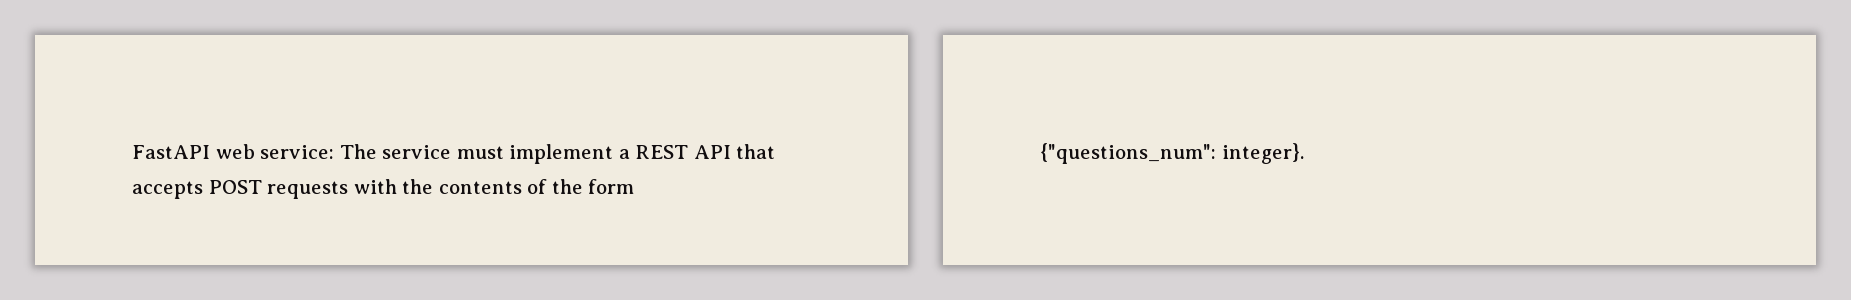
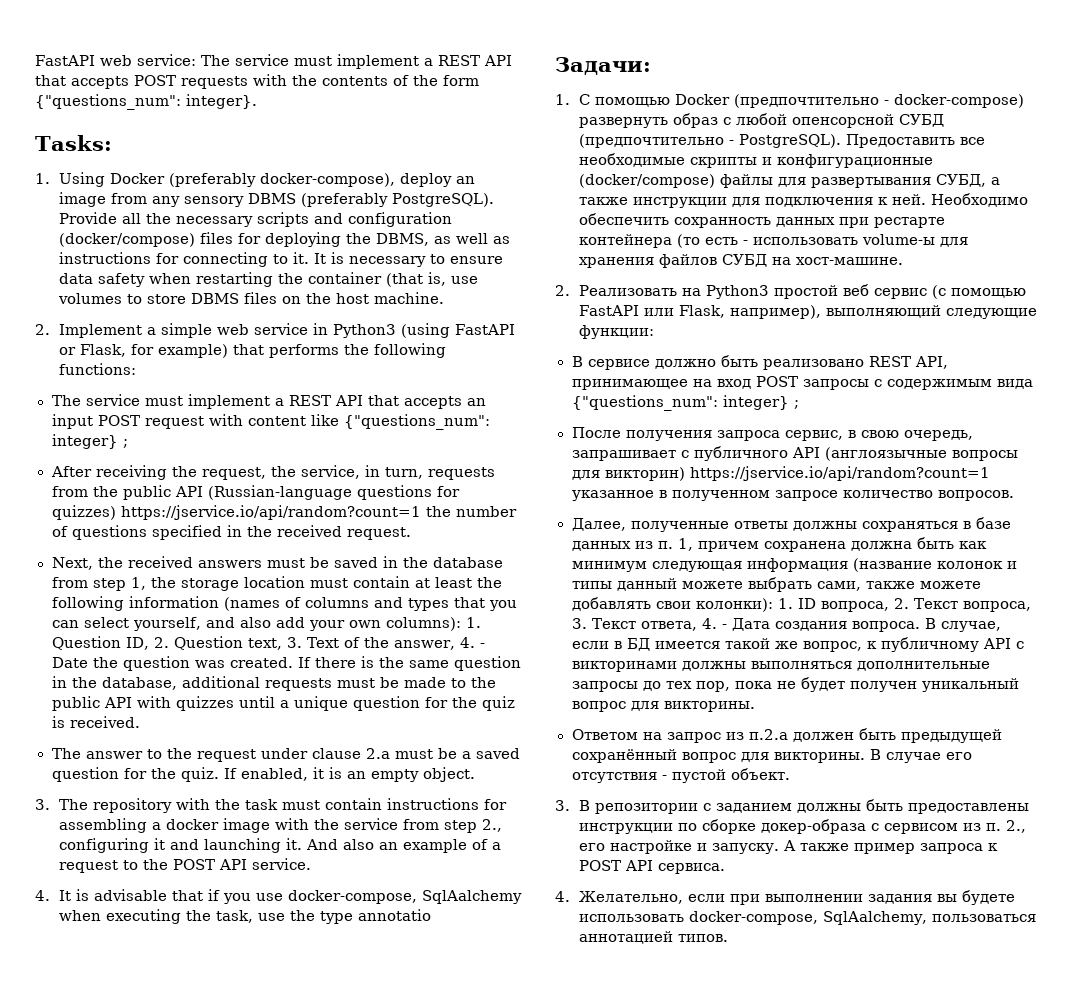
(1304, 153) none -> [35,135,112,151] [35,172,475,187] [58,192,494,207] [58,212,452,227] [58,232,510,247] [58,252,503,267] [58,272,478,287] [57,292,444,304] [35,323,515,338] [58,343,446,358] [58,363,136,375] [51,394,486,409] [51,414,490,430] [51,434,128,449] [50,465,495,480] [51,485,460,500] [51,505,517,520] [51,525,411,540] [51,556,503,570] [51,576,502,591] [51,596,517,611] [51,617,481,631] [51,636,486,650] [51,656,521,671] [51,676,496,691] [51,696,515,711] [51,716,140,728] [51,748,520,762] [51,767,475,782] [35,798,507,813] [58,818,502,833] [58,838,501,853] [58,858,311,873] [35,889,522,904] [58,909,431,924] [555,57,651,75] [555,94,1024,108] [578,113,944,128] [578,134,985,148] [578,153,933,168] [578,174,1000,188] [578,193,1028,208] [578,213,945,228] [578,234,968,248] [578,254,903,268] [555,284,1026,299] [578,305,1037,319] [578,325,654,339] [571,355,948,370] [571,376,1033,390] [571,395,799,411] [571,427,973,441] [571,446,1018,461] [571,466,990,481] [571,490,1014,501] [571,517,1011,532] [571,537,987,552] [571,558,1017,572] [571,577,981,592] [571,597,1031,612] [571,618,1001,632] [571,637,1024,652] [571,661,990,672] [571,677,1019,692] [571,701,755,712] [571,728,1002,743] [571,749,972,763] [571,768,790,783] [555,799,1029,814] [578,819,1026,834] [578,840,998,854] [578,860,725,874] [555,890,1015,905] [578,911,1036,925] [578,931,728,944] // Tasks: // 1. Using Docker (preferably docker-compose), deploy an image from any sensory DBMS (preferably PostgreSQL). Provide all the necessary scripts and configuration (docker/compose) files for deploying the DBMS, as well as instructions for connecting to it. It is necessary to ensure data safety when restarting the container (that is, use volumes to store DBMS files on the host machine. // 2. Implement a simple web service in Python3 (using FastAPI or Flask, for example) that performs the following functions: // The service must implement a REST API that accepts an input POST request with content like {"questions_num": integer} ; // After receiving the request, the service, in turn, requests from the public API (Russian-language questions for quizzes) https://jservice.io/api/random?count=1 the number of questions specified in the received request. // Next, the received answers must be saved in the database from step 1, the storage location must contain at least the following information (names of columns and types that you can select yourself, and also add your own columns): 1. Question ID, 2. Question text, 3. Text of the answer, 4. - Date the question was created. If there is the same question in the database, additional requests must be made to the public API with quizzes until a unique question for the quiz is received. // The answer to the request under clause 2.a must be a saved question for the quiz. If enabled, it is an empty object. // 3. The repository with the task must contain instructions for assembling a docker image with the service from step 2., configuring it and launching it. And also an example of a request to the POST API service. // 4. It is advisable that if you use docker-compose, SqlAalchemy when executing the task, use the type annotatio // Задачи: // 1. С помощью Docker (предпочтительно - docker-compose) развернуть образ с любой опенсорсной СУБД (предпочтительно - PostgreSQL). Предоставить все необходимые скрипты и конфигурационные (docker/compose) файлы для развертывания СУБД, а также инструкции для подключения к ней. Необходимо обеспечить сохранность данных при рестарте контейнера (то есть - использовать volume-ы для хранения файлов СУБД на хост-машине. // 2. Реализовать на Python3 простой веб сервис (с помощью FastAPI или Flask, например), выполняющий следующие функции: // В сервисе должно быть реализовано REST API, принимающее на вход POST запросы с содержимым вида {"questions_num": integer} ; // После получения запроса сервис, в свою очередь, запрашивает с публичного API (англоязычные вопросы для викторин) https://jservice.io/api/random?count=1 указанное в полученном запросе количество вопросов. // Далее, полученные ответы должны сохраняться в базе данных из п. 1, причем сохранена должна быть как минимум следующая информация (название колонок и типы данный можете выбрать сами, также можете добавлять свои колонки): 1. ID вопроса, 2. Текст вопроса, 3. Текст ответа, 4. - Дата создания вопроса. В случае, если в БД имеется такой же вопрос, к публичному API с викторинами должны выполняться дополнительные запросы до тех пор, пока не будет получен уникальный вопрос для викторины. // Ответом на запрос из п.2.a должен быть предыдущей сохранённый вопрос для викторины. В случае его отсутствия - пустой объект. // 3. В репозитории с заданием должны быть предоставлены инструкции по сборке докер-образа с сервисом из п. 2., его настройке и запуску. А также пример запроса к POST API сервиса. // 4. Желательно, если при выполнении задания вы будете использовать docker-compose, SqlAalchemy, пользоваться аннотацией типов.

